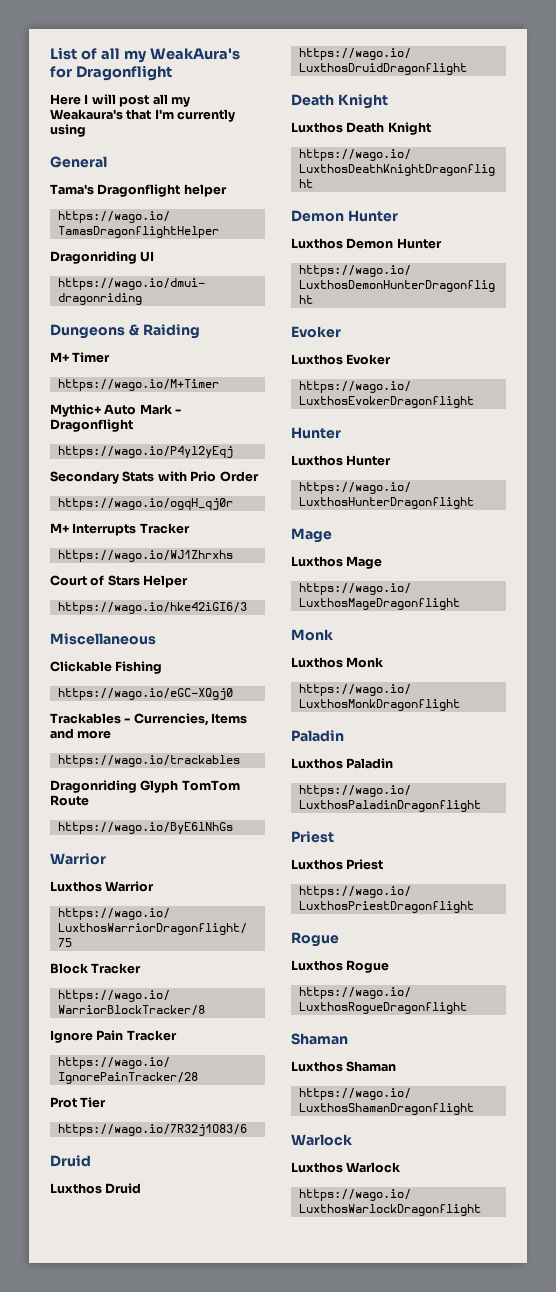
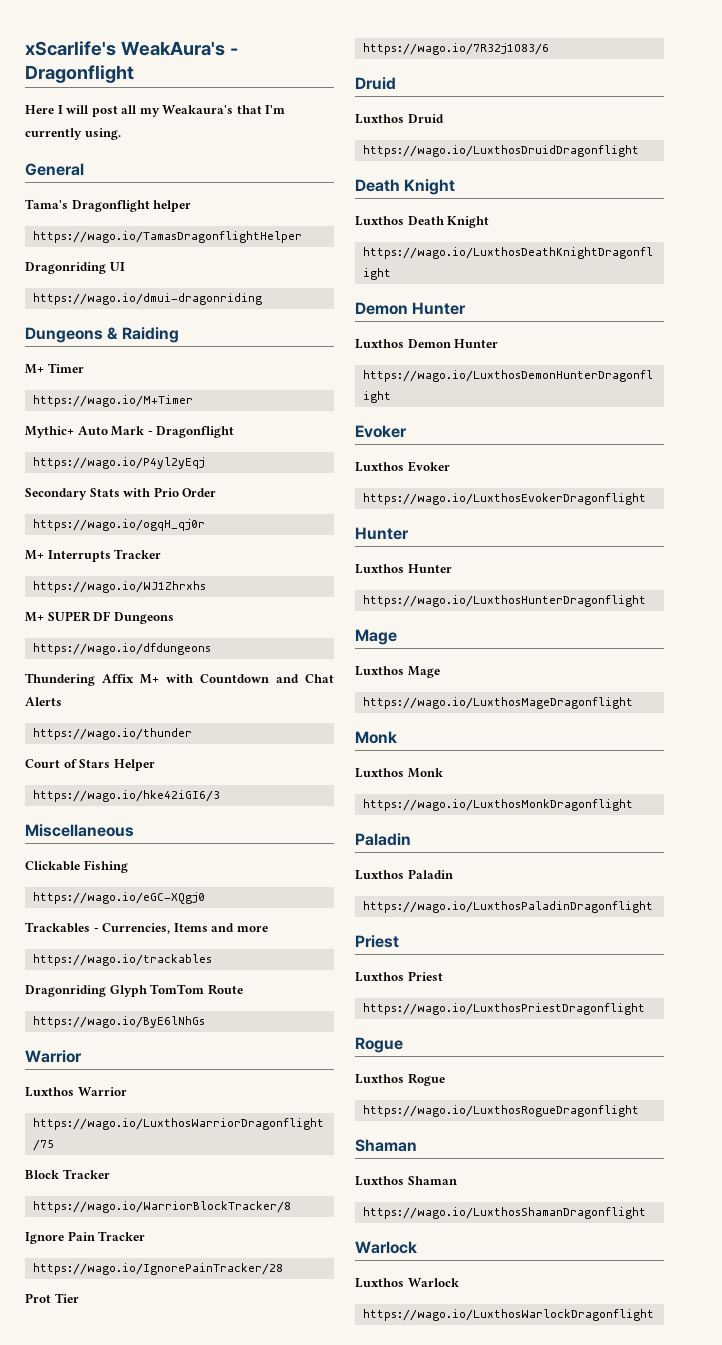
[50,47,240,63] [50,66,72,78] List of all my WeakAura's for -> [25,41,238,56] xScarlife's WeakAura's -
[50,124,86,137] using -> [84,128,121,140] using.
(233, 556) none -> [25,611,174,624] [32,643,211,655] [25,673,334,686] [25,697,62,706] [32,728,192,740] // M+ SUPER DF Dungeons // https://wago.io/dfdungeons // Thundering Affix M+ with Countdown and Chat Alerts // https://wago.io/thunder

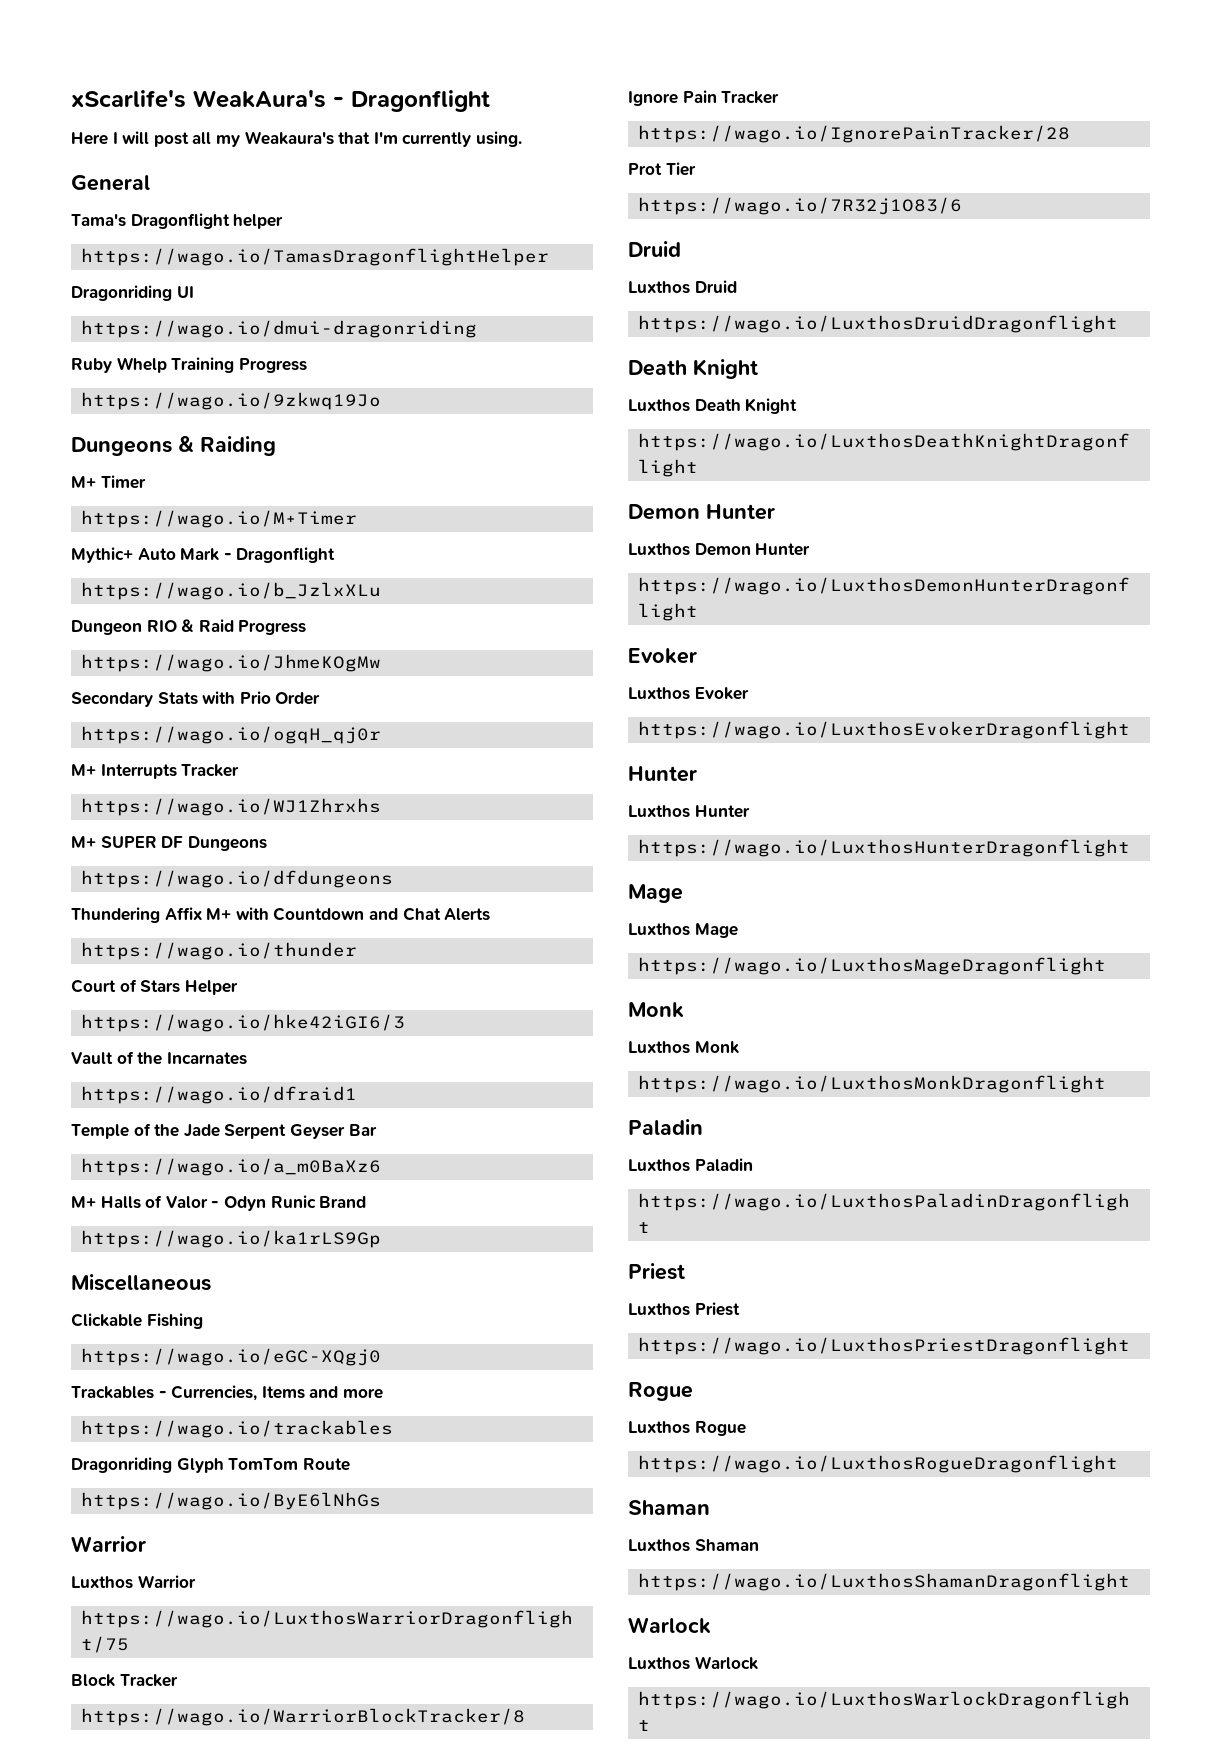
(262, 299) none -> [71,357,307,373] [81,392,382,410] // Ruby Whelp Training Progress // https://wago.io/9zkwq19Jo
[32,457,205,469] https://wago.io/P4yl2yEqj -> [81,582,382,600] [71,619,307,635] [81,654,382,672] https://wago.io/b_JzlxXLu // Dungeon RIO & Raid Progress // https://wago.io/JhmeKOgMw
(220, 796) none -> [71,1051,247,1065] [81,1086,358,1104] [71,1123,377,1139] [81,1158,382,1176] [71,1195,367,1211] [81,1230,382,1248] // Vault of the Incarnates // https://wago.io/dfraid1 // Temple of the Jade Serpent Geyser Bar // https://wago.io/a_m0BaXz6 // M+ Halls of Valor - Odyn Runic Brand // https://wago.io/ka1rLS9Gp

